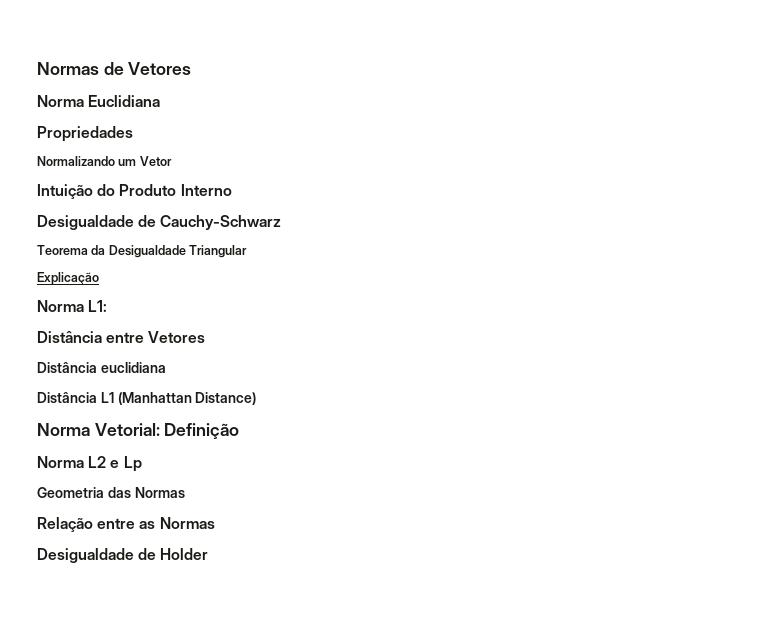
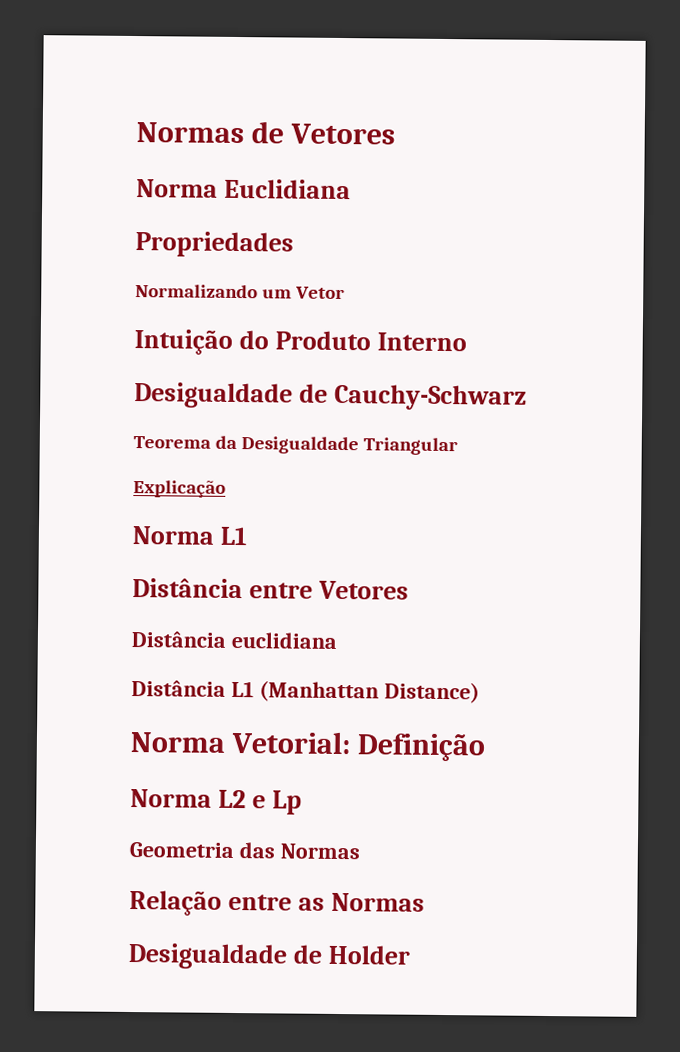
[88,300,108,312] L1: -> [219,526,247,546] L1

